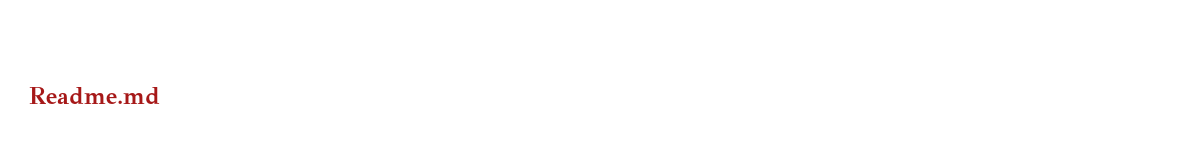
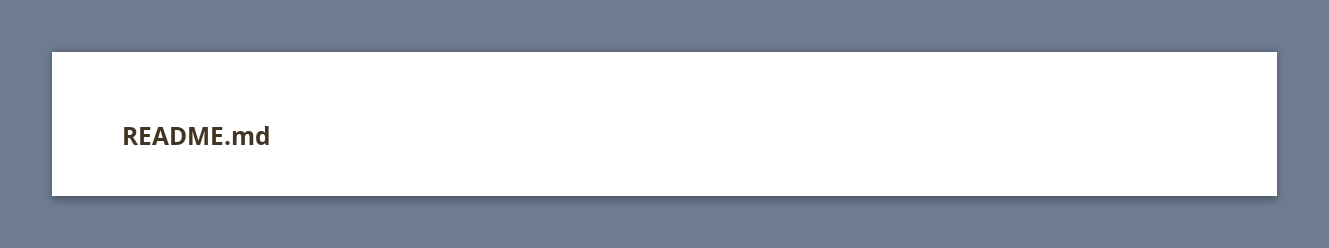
[29,87,160,105] Readme.md -> [122,126,271,145] README.md

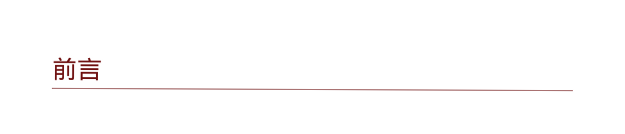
[122,126,271,145] README.md -> [51,56,103,82] 前言

